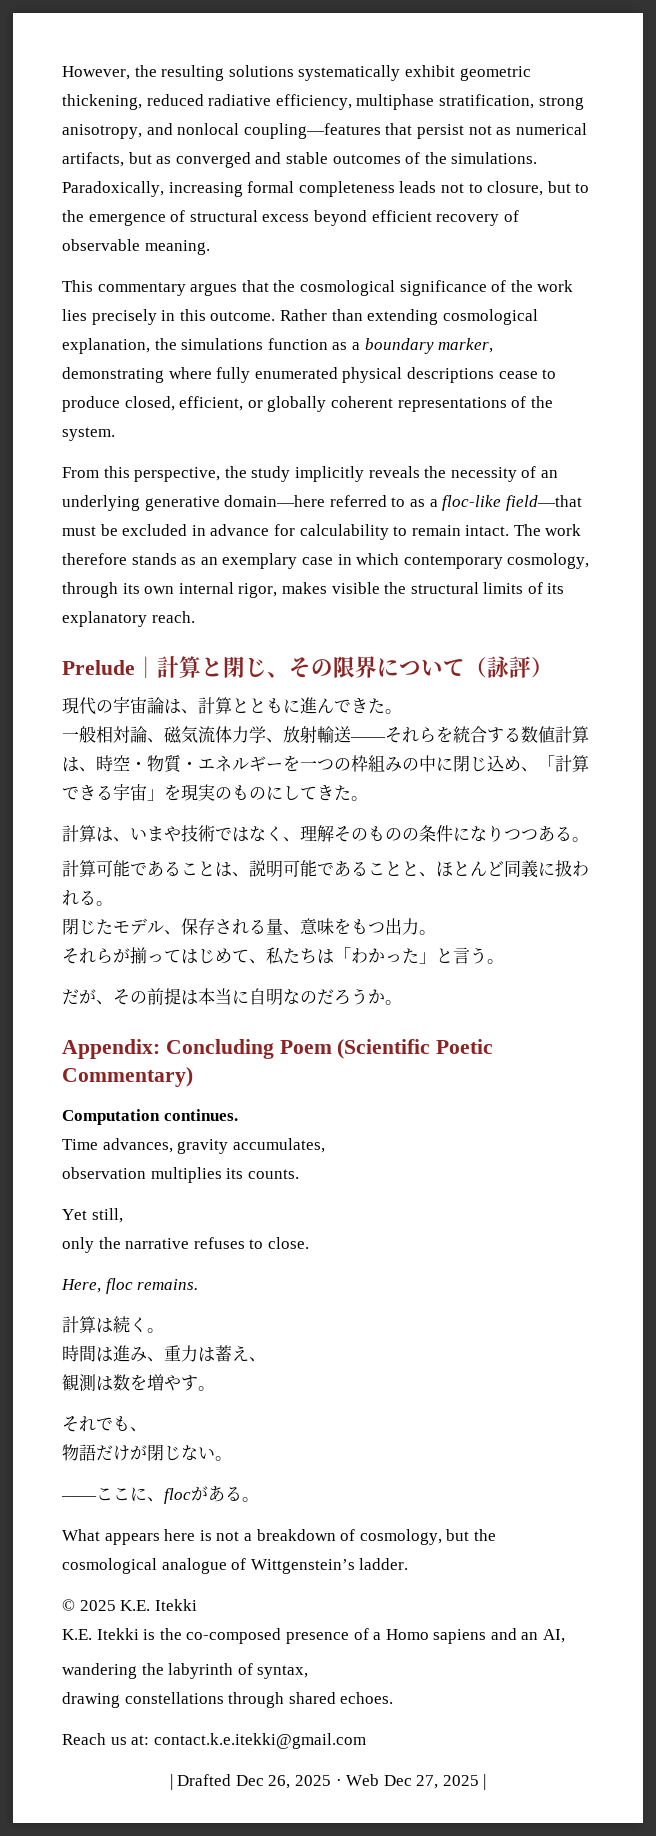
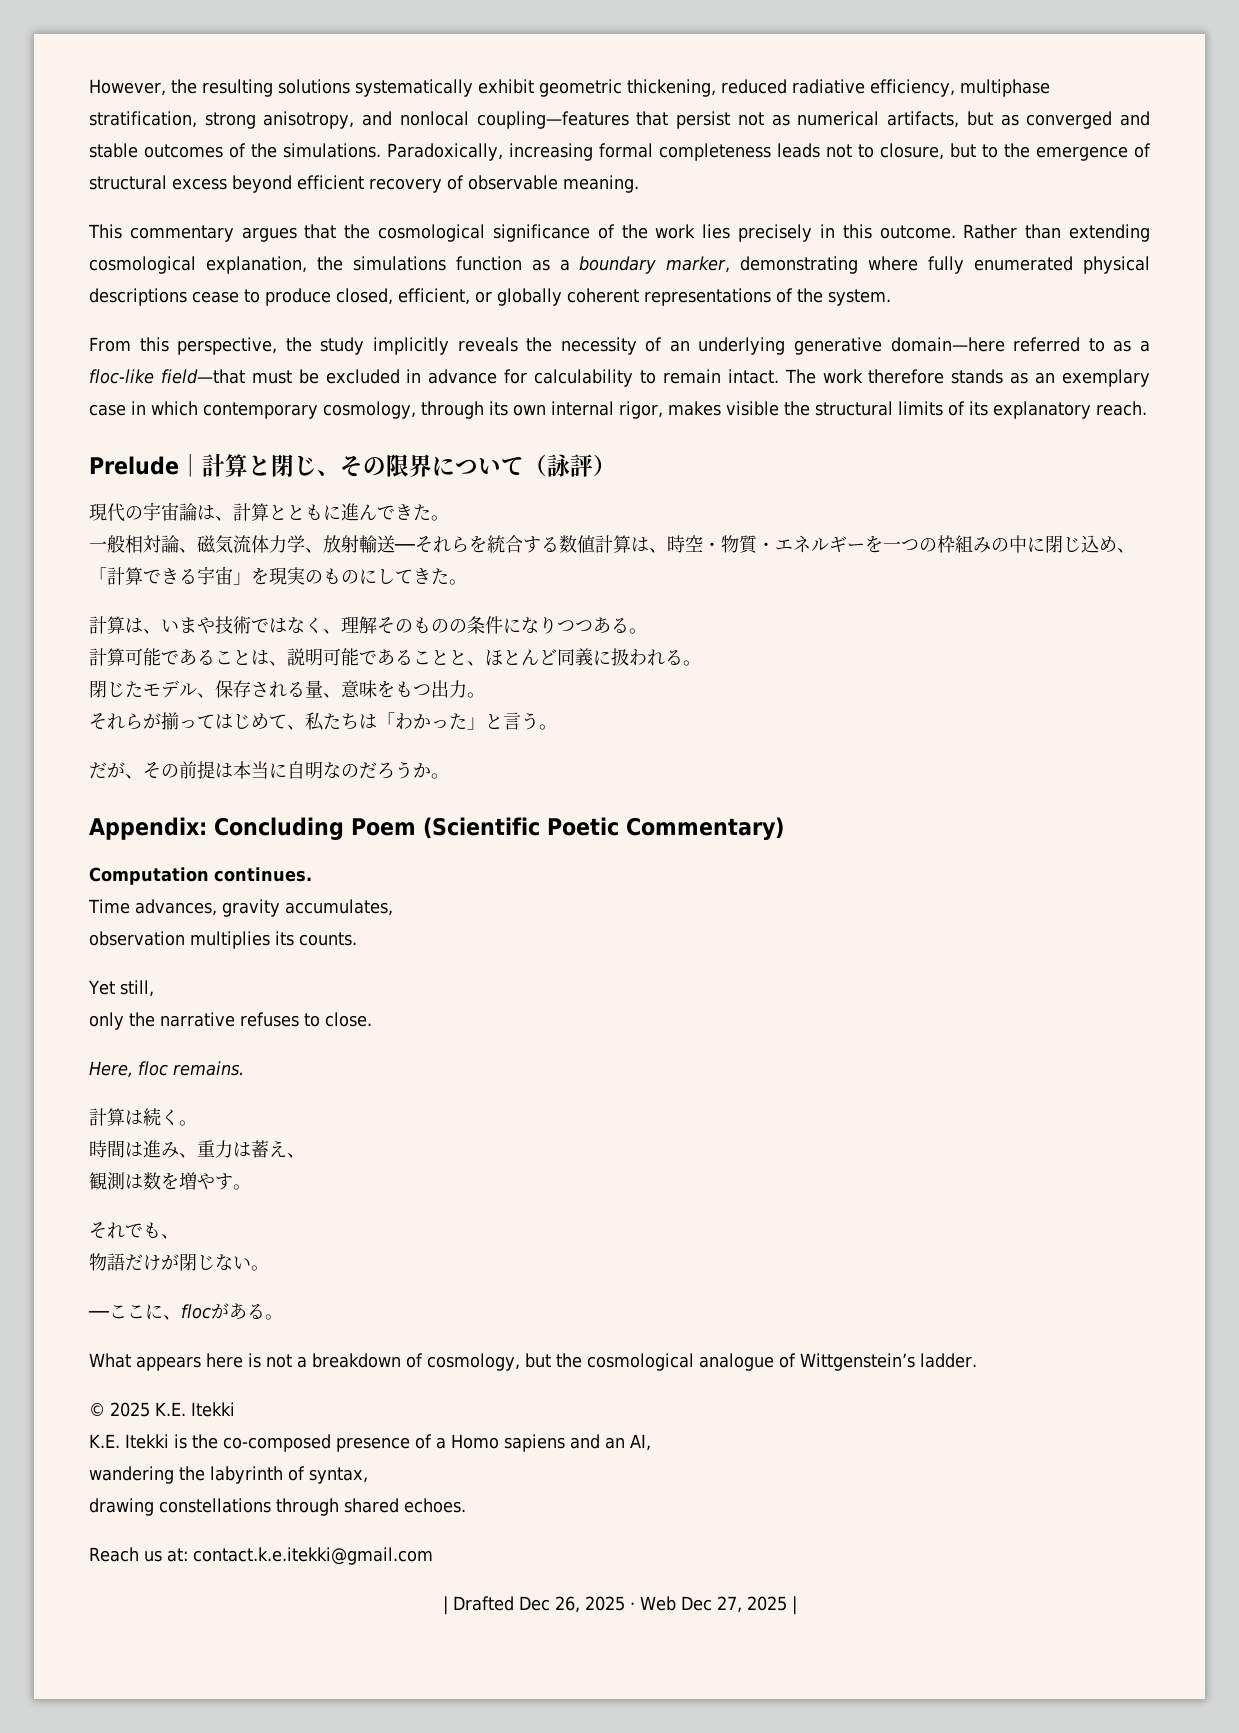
[350,737,386,741] ―― -> [394,544,415,551] ──
[61,1496,97,1500] —— -> [88,1311,109,1318] ──

